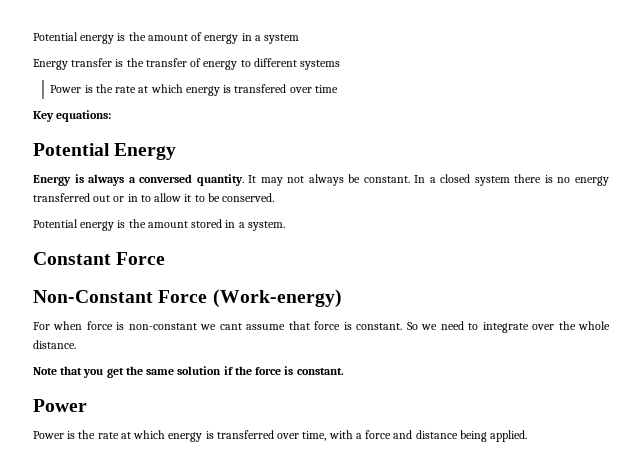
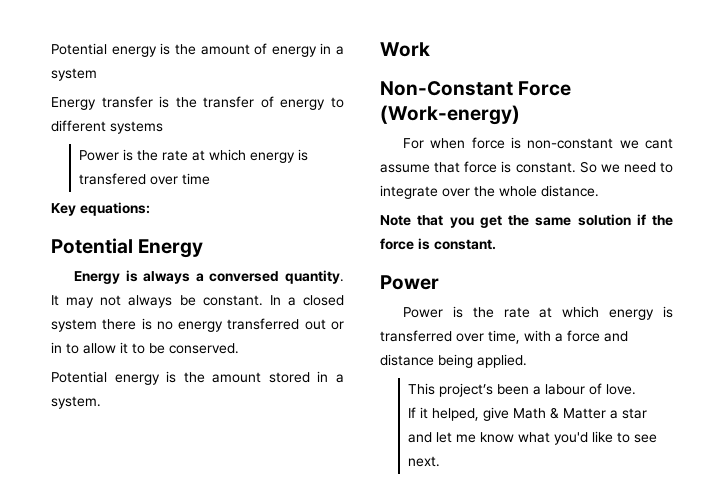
[33,252,166,265] Constant Force -> [380,42,430,57] Work
(528, 436) none -> [407,383,636,397] [407,407,647,421] [407,431,657,445] [407,456,440,467] // This project’s been a labour of love. // If it helped, give Math & Matter a star and let me know what you'd like to see next.

